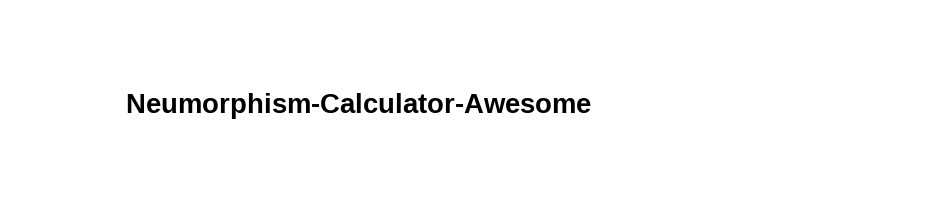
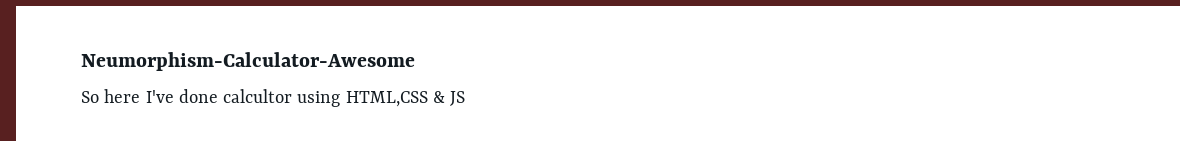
(591, 106) none -> [81,89,466,107] // So here I've done calcultor using HTML,CSS & JS

